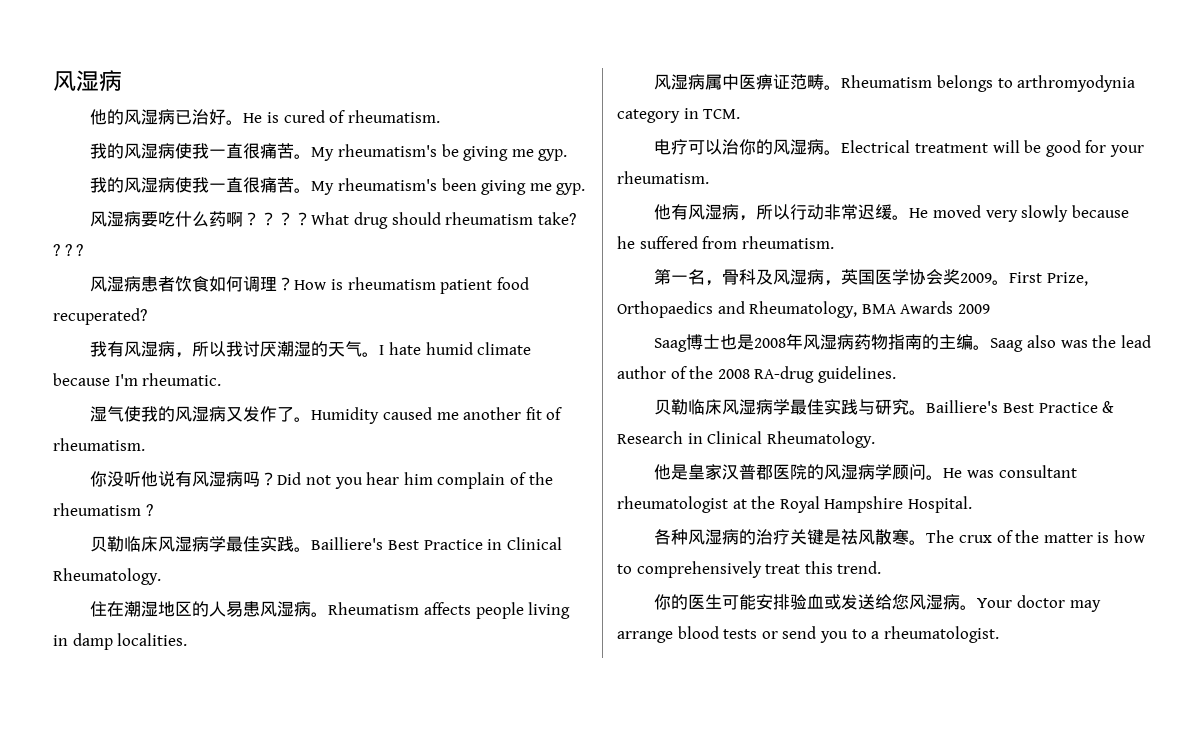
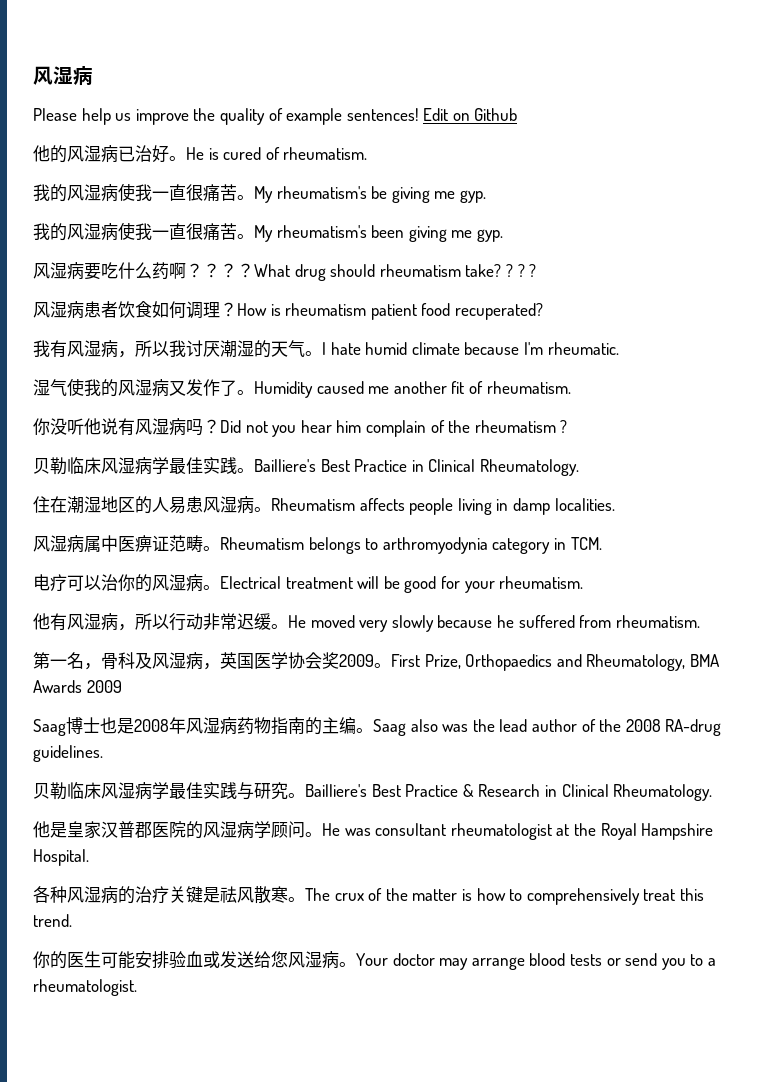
[53,70,122,92] 风湿病 -> [33,66,93,86] [33,108,518,125] 风湿病 // Please help us improve the quality of example sentences! Edit on Github

